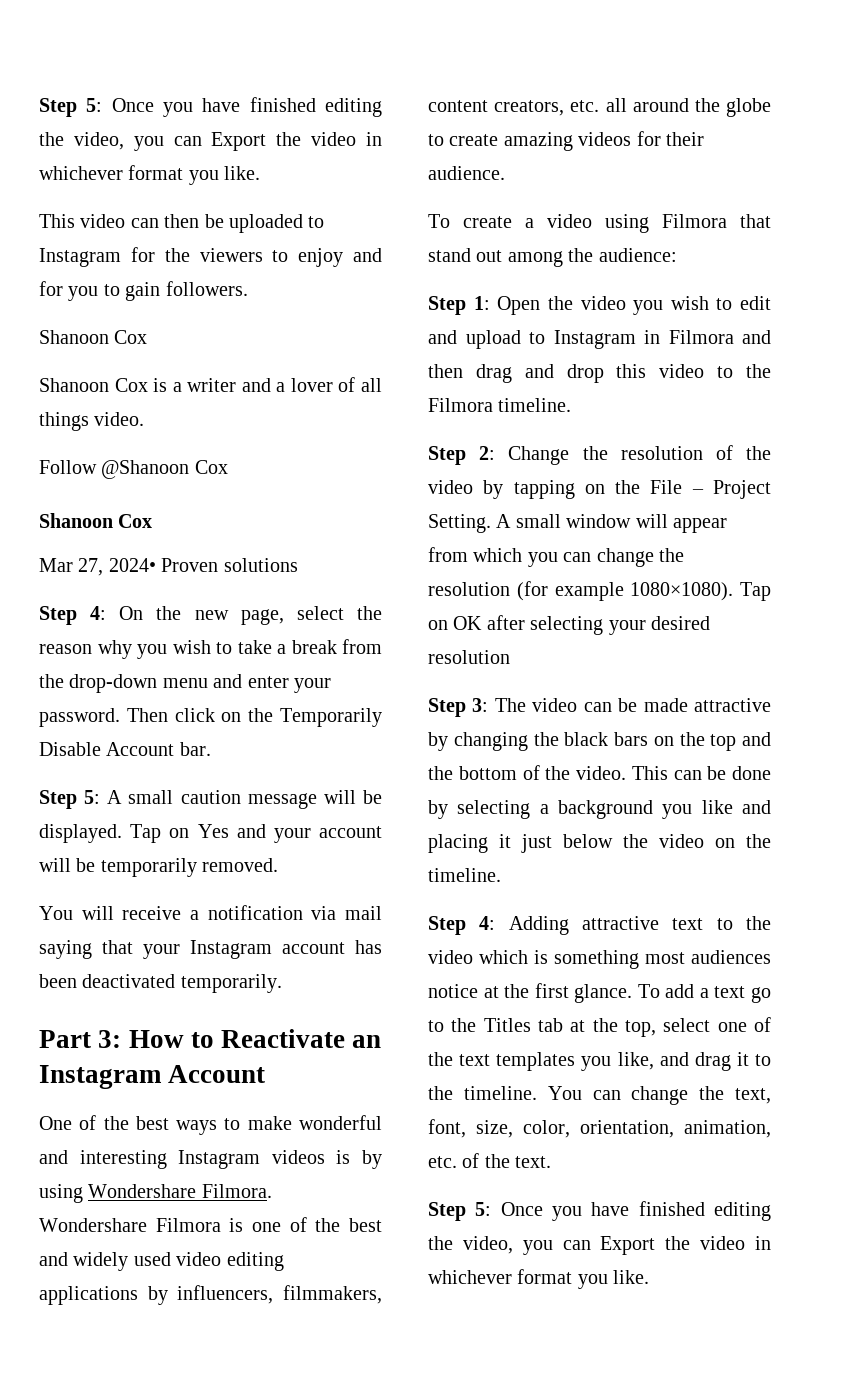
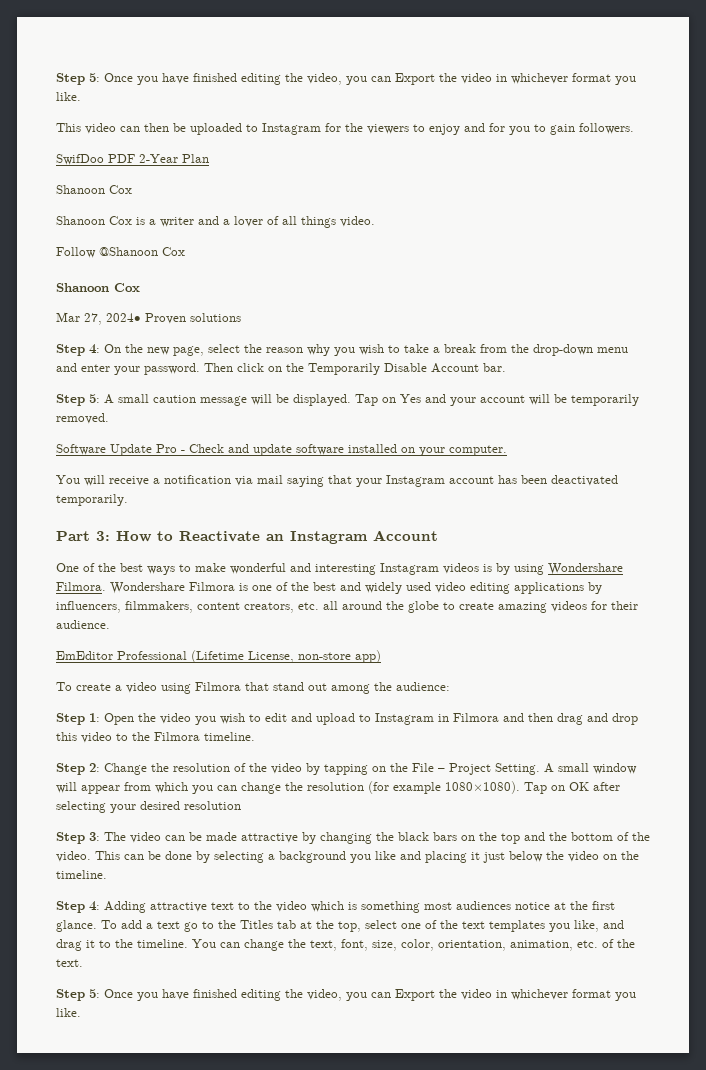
(248, 288) none -> [56,154,209,165] // SwifDoo PDF 2-Year Plan
(279, 865) none -> [56,444,507,456] // Software Update Pro - Check and update software installed on your computer.
(505, 173) none -> [56,650,381,663] // EmEditor Professional (Lifetime License, non-store app)

